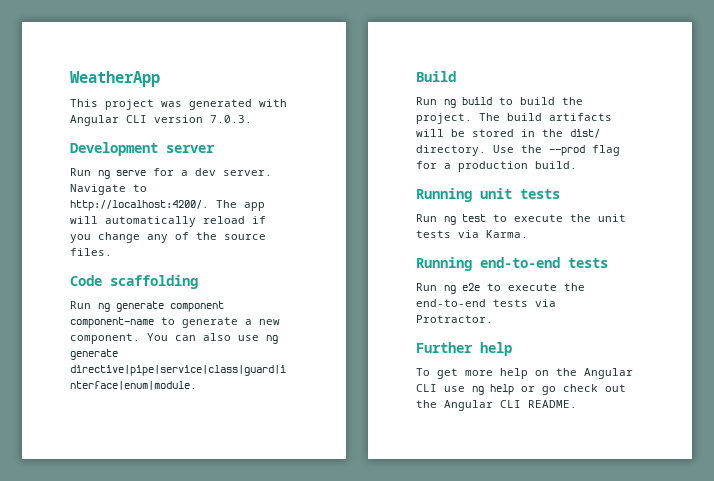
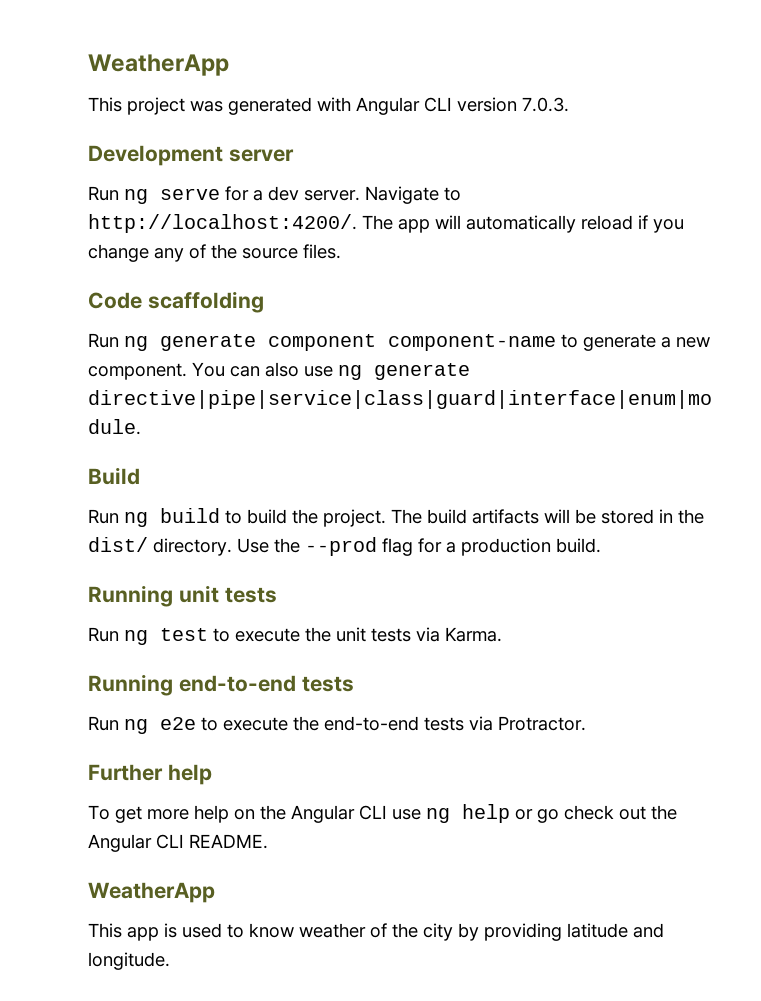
(577, 404) none -> [88,882,215,903] [88,923,664,941] [88,952,170,970] // WeatherApp // This app is used to know weather of the city by providing latitude and longitude.

